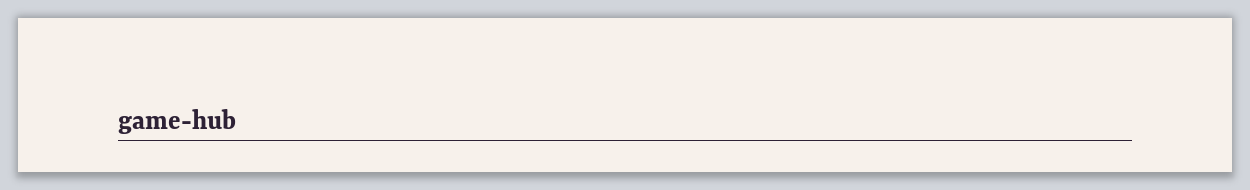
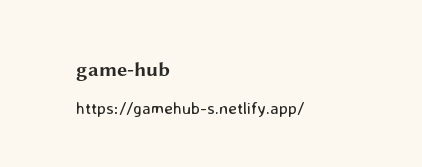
(236, 121) none -> [76,102,304,117] // https://gamehub-s.netlify.app/

